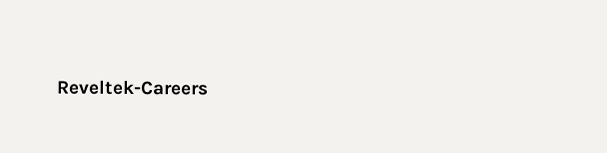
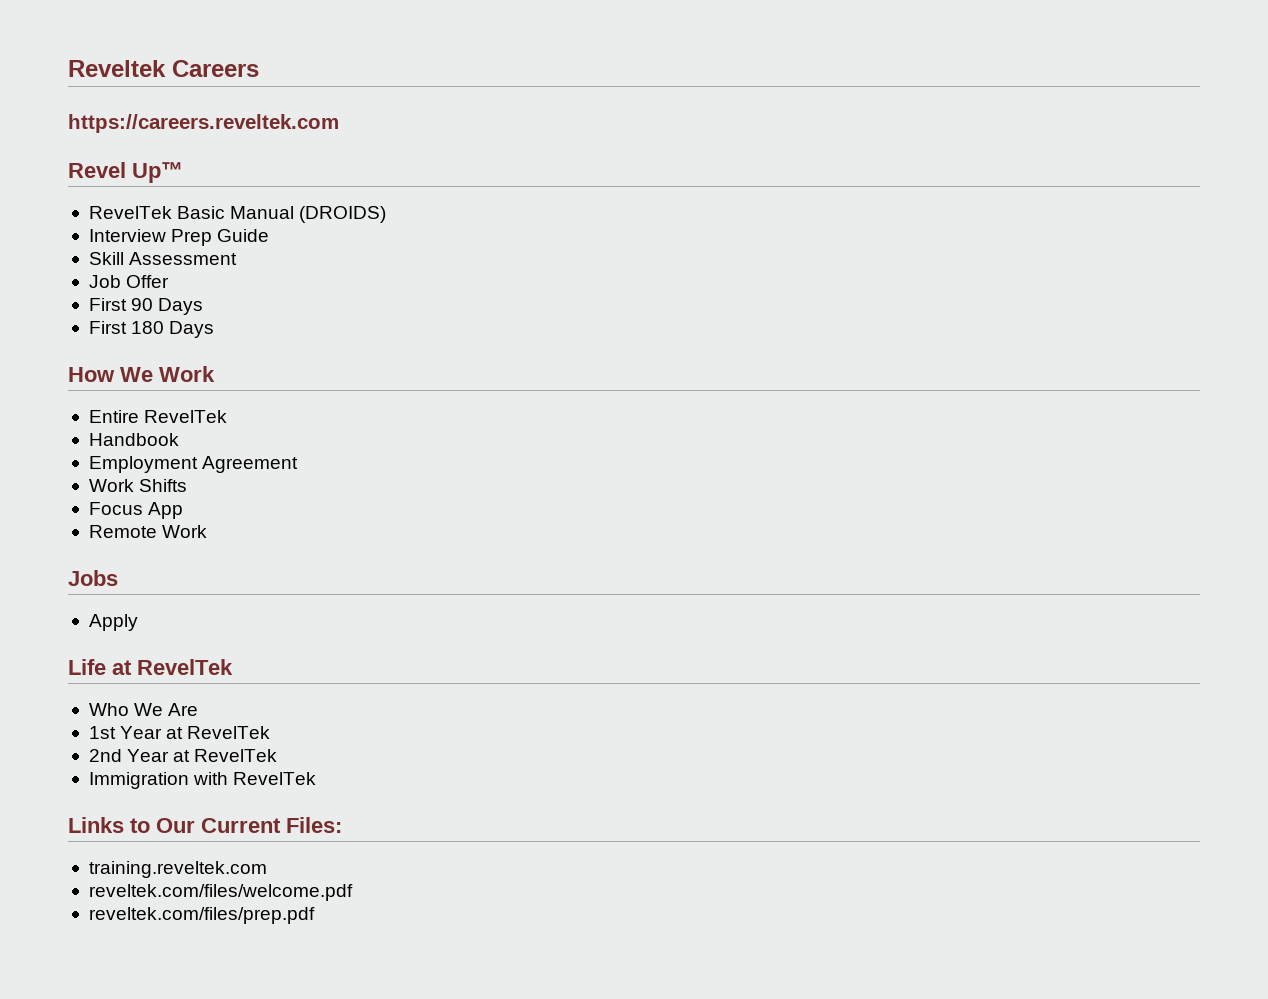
[56,79,208,96] Reveltek-Careers -> [68,60,259,77] [68,114,339,133] [68,162,183,183] [88,206,387,223] [88,229,270,246] [88,252,238,265] [88,275,170,288] [88,298,204,315] [88,321,215,338] [68,366,215,382] [88,410,228,423] [88,433,179,446] [88,456,299,473] [88,479,188,492] [88,502,184,519] [88,525,208,538] [68,570,118,586] [88,614,138,631] [68,659,233,675] [88,703,199,716] [88,726,271,739] [88,749,278,762] [88,772,317,789] [68,817,342,833] [88,861,267,878] [88,884,353,901] [88,907,315,924] Reveltek Careers // https://careers.reveltek.com // Revel Up™ // RevelTek Basic Manual (DROIDS) // Interview Prep Guide // Skill Assessment // Job Offer // First 90 Days // First 180 Days // How We Work // Entire RevelTek // Handbook // Employment Agreement // Work Shifts // Focus App // Remote Work // Jobs // Apply // Life at RevelTek // Who We Are // 1st Year at RevelTek // 2nd Year at RevelTek // Immigration with RevelTek // Links to Our Current Files: // training.reveltek.com // reveltek.com/files/welcome.pdf // reveltek.com/files/prep.pdf

